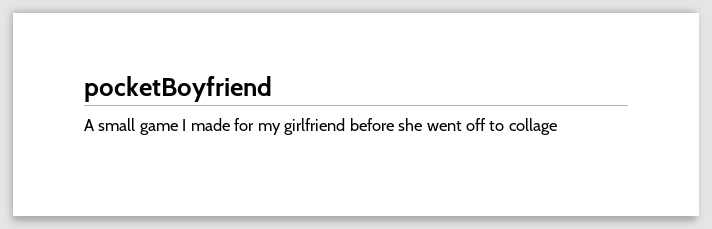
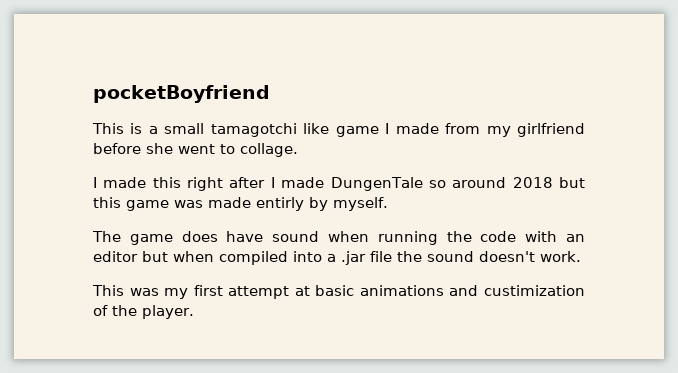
[84,118,136,131] A small -> [92,123,330,137] This is a small tamagotchi like
[234,118,255,131] for -> [445,123,481,134] from
[466,118,557,135] off to collage -> [220,143,298,157] [93,177,585,191] [93,197,388,211] [92,231,585,245] [93,251,581,265] [92,285,585,299] [93,305,194,319] to collage. // I made this right after I made DungenTale so around 2018 but this game was made entirly by myself. // The game does have sound when running the code with an editor but when compiled into a .jar file the sound doesn't work. // This was my first attempt at basic animations and custimization of the player.

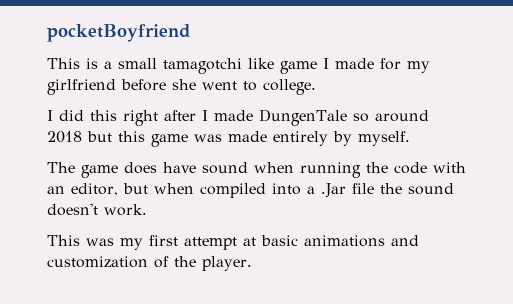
[445,123,481,134] from -> [380,58,401,70] for
[240,143,298,157] [93,177,147,188] collage. // I made -> [263,79,316,95] [47,110,84,121] college. // I did
[256,197,304,211] entirly -> [273,131,328,146] entirely
[93,251,138,262] editor -> [71,183,118,196] editor,
[341,251,366,265] .jar -> [321,183,346,198] .Jar
[483,285,585,296] custimization -> [47,256,148,268] customization

